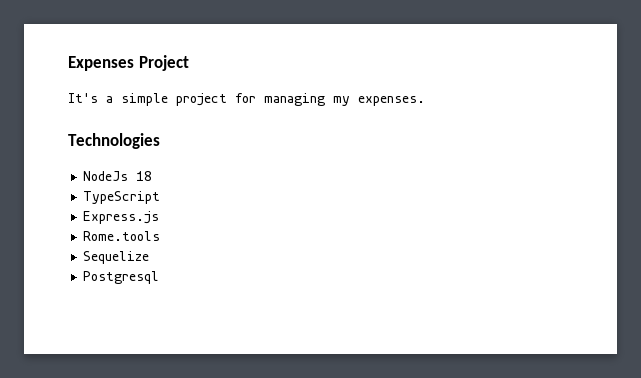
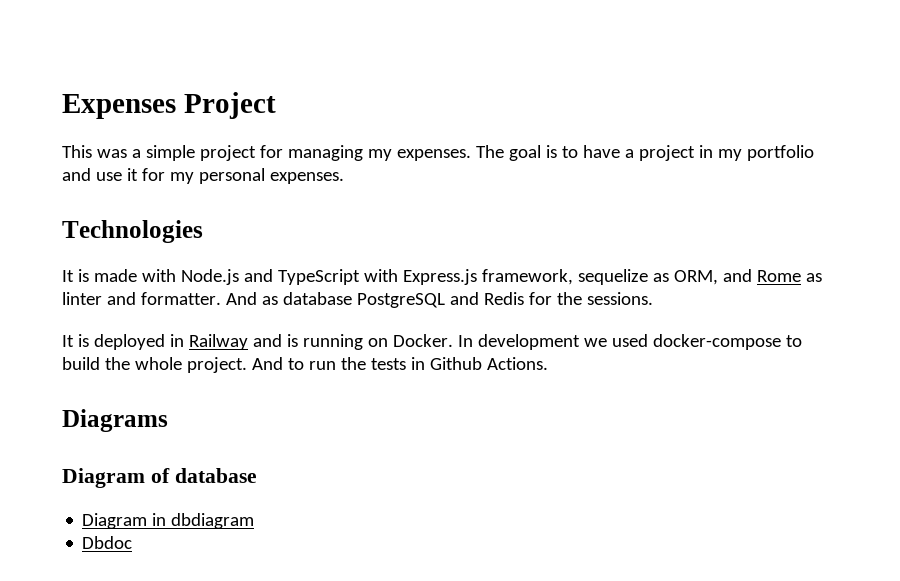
[68,93,98,103] It's -> [62,145,127,158] This was
[68,133,160,149] [83,171,153,181] [83,191,161,204] [83,211,160,224] [83,231,161,241] [83,251,150,264] [83,271,160,284] // Technologies // NodeJs 18 // TypeScript // Express.js // Rome.tools // Sequelize // Postgresql -> [475,145,814,161] [62,168,344,184] [62,220,203,243] [62,269,822,285] [62,292,653,308] [62,334,802,350] [62,357,548,373] [62,409,168,432] [62,468,257,488] [82,513,255,529] [82,536,133,549] The goal is to have a project in my portfolio and use it for my personal expenses. // Technologies // It is made with Node.js and TypeScript with Express.js framework, sequelize as ORM, and Rome as linter and formatter. And as database PostgreSQL and Redis for the sessions. // It is deployed in Railway and is running on Docker. In development we used docker-compose to build the whole project. And to run the tests in Github Actions. // Diagrams // Diagram of database // Diagram in dbdiagram // Dbdoc

